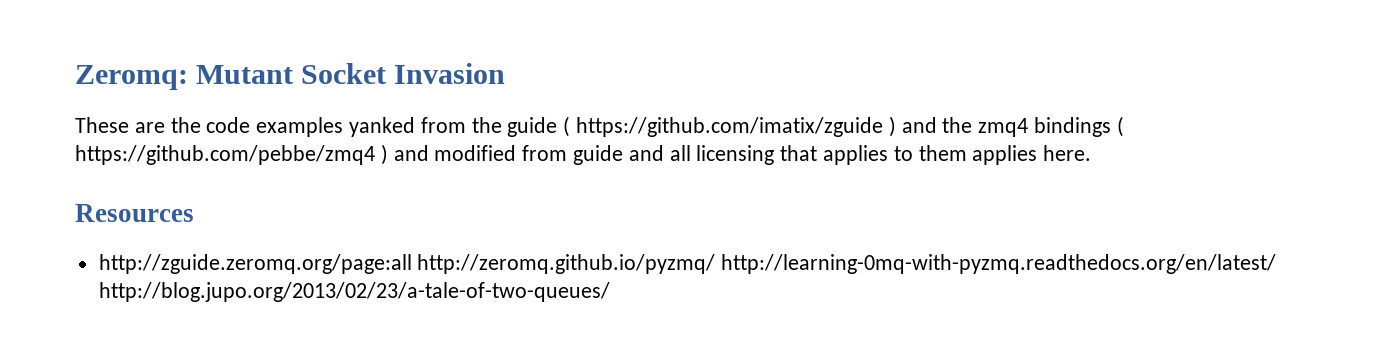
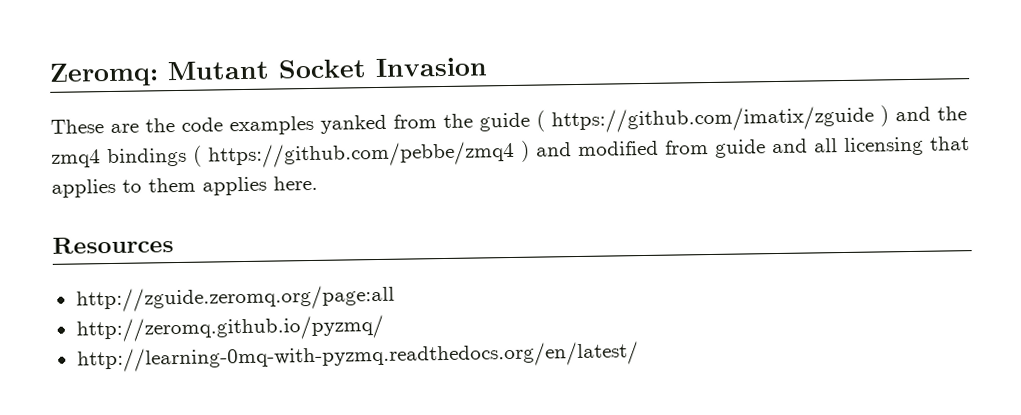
(412, 264) none -> (395, 298) //
[721,254,1277,274] [98,282,610,302] http://learning-0mq-with-pyzmq.readthedocs.org/en/latest/ http://blog.jupo.org/2013/02/23/a-tale-of-two-queues/ -> [76,341,639,373] // http://learning-0mq-with-pyzmq.readthedocs.org/en/latest/

